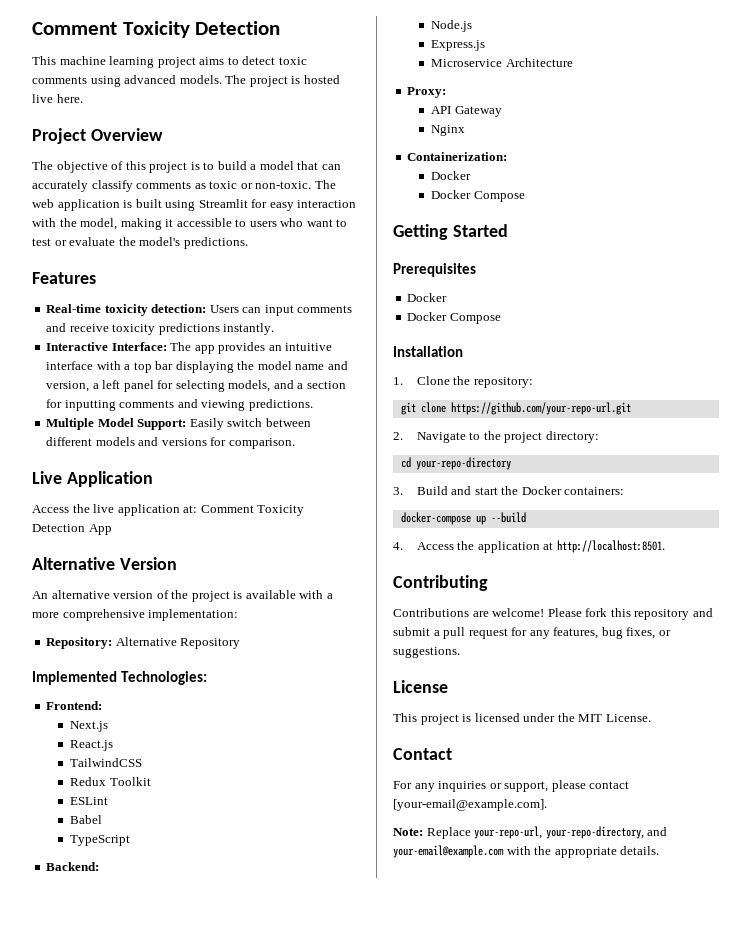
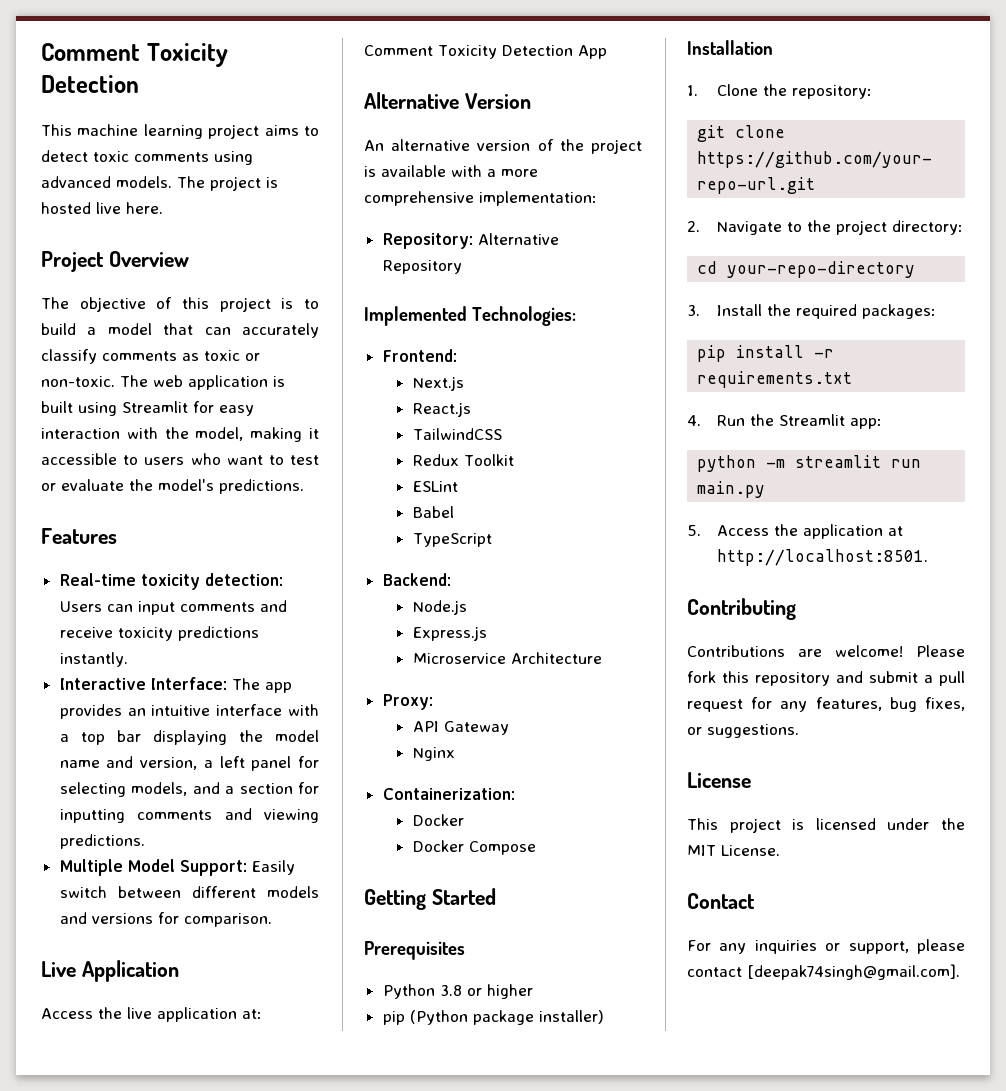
[407,293,448,302] [407,312,501,324] Docker // Docker Compose -> [382,984,533,999] [382,1010,604,1025] Python 3.8 or higher // pip (Python package installer)
[416,486,625,495] [400,512,526,525] [393,542,403,550] Build and start the Docker containers: // docker-compose up --build // 4. -> [716,304,936,319] [697,345,835,362] [697,371,853,388] [687,414,882,429] [697,455,922,472] [697,481,766,498] [687,525,701,536] Install the required packages: // pip install -r requirements.txt // 4. Run the Streamlit app: // python -m streamlit run main.py // 5.
[393,799,547,811] [393,826,668,839] [393,845,660,858] [your-email@example.com]. // Note: Replace your-repo-url, your-repo-directory, and your-email@example.com with the appropriate details. -> [747,964,960,980] [deepak74singh@gmail.com].

